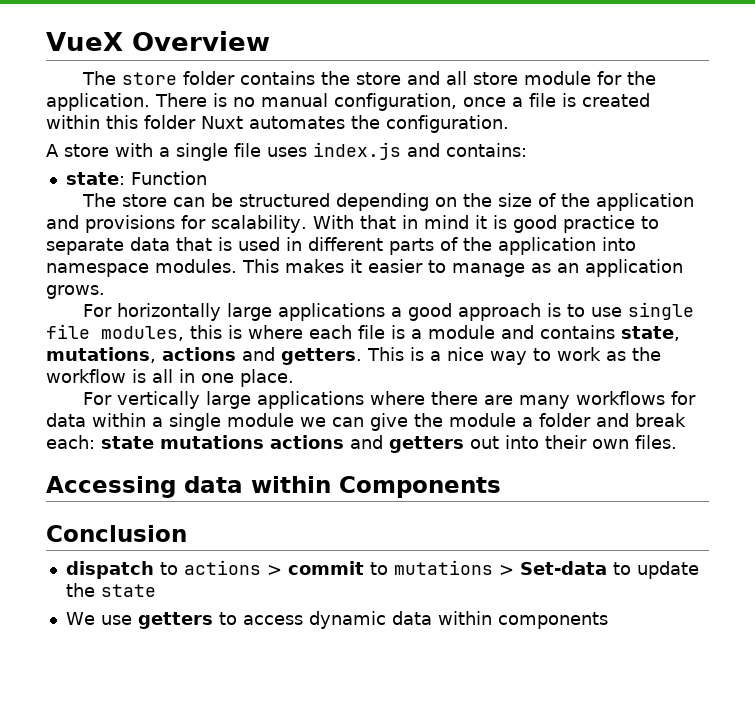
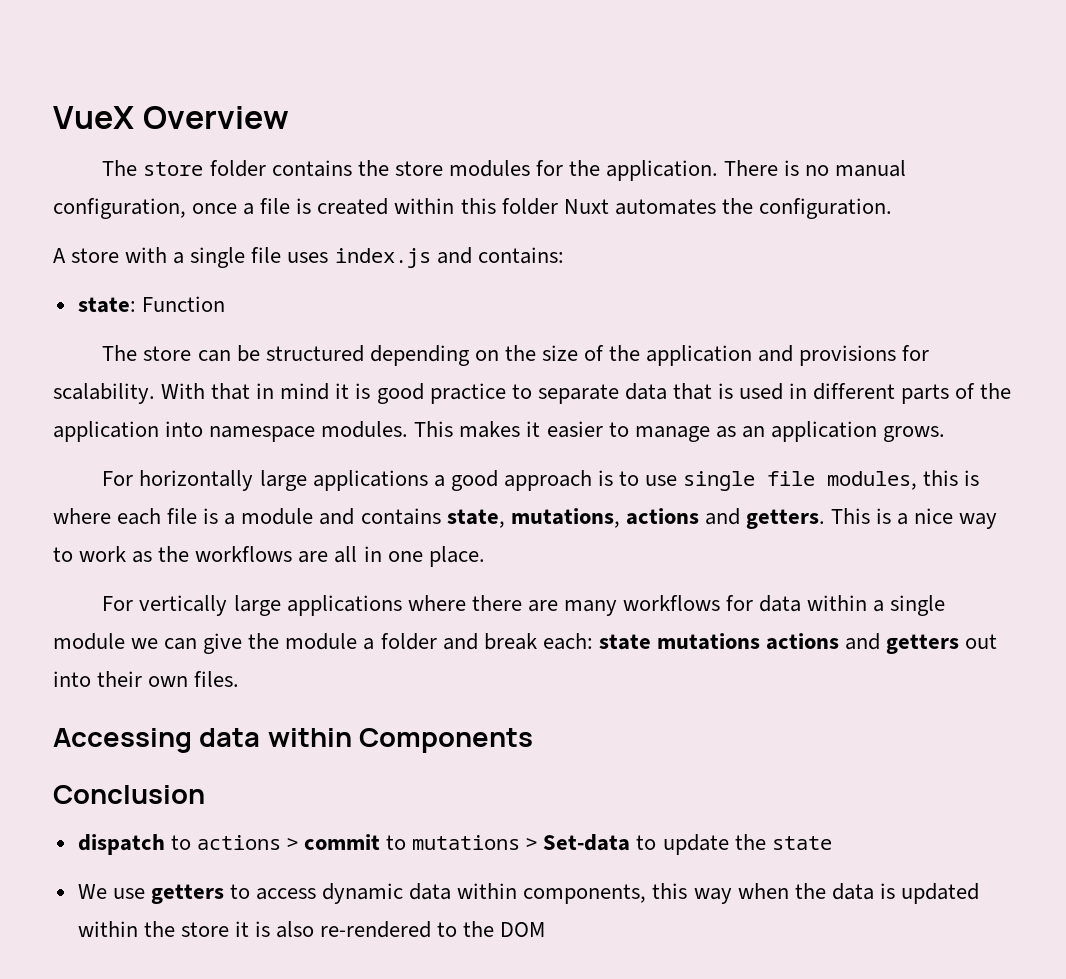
[407,71,592,85] and all store module -> [448,160,530,177] modules
[46,369,146,383] workflow is -> [195,546,329,563] workflows are
[497,612,608,629] components -> [523,883,979,904] [77,921,546,938] components, this way when the data is updated within the store it is also re-rendered to the DOM

